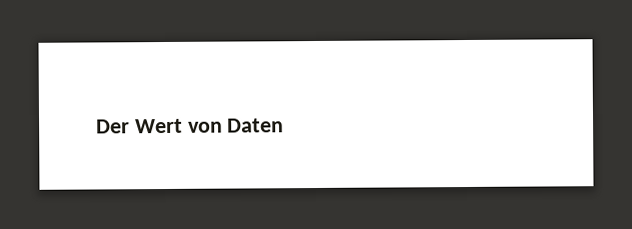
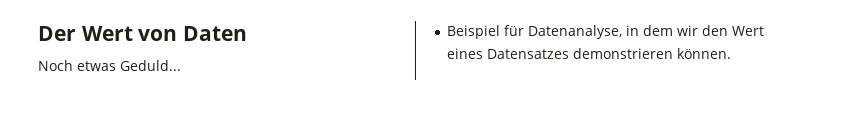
(285, 125) none -> [38,60,181,71] [446,25,764,39] [446,48,731,59] // Noch etwas Geduld... // Beispiel für Datenanalyse, in dem wir den Wert eines Datensatzes demonstrieren können.

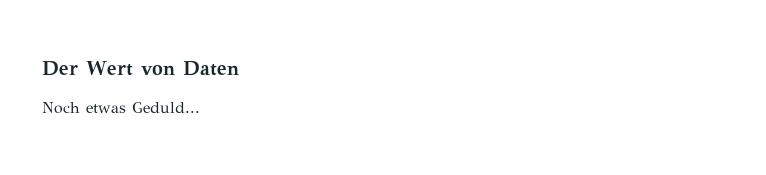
[446,25,764,39] [446,48,731,59] // Beispiel für Datenanalyse, in dem wir den Wert eines Datensatzes demonstrieren können. -> (200, 107) none

